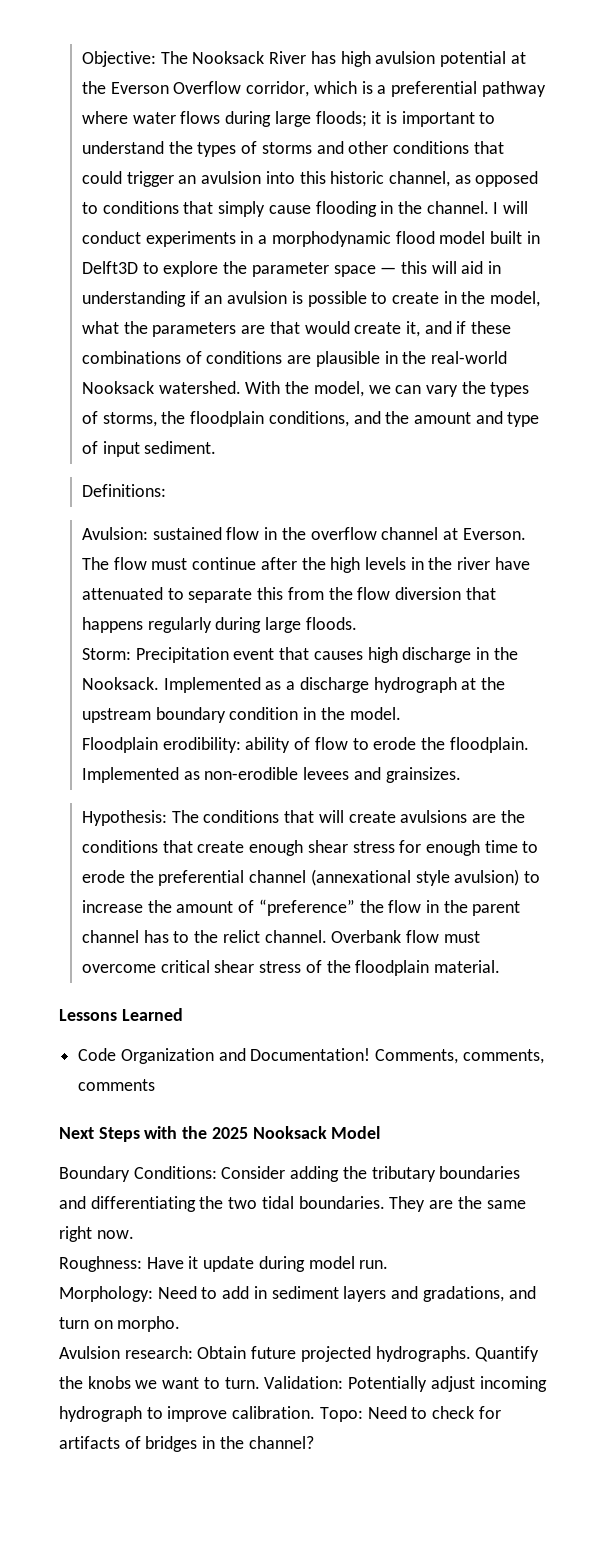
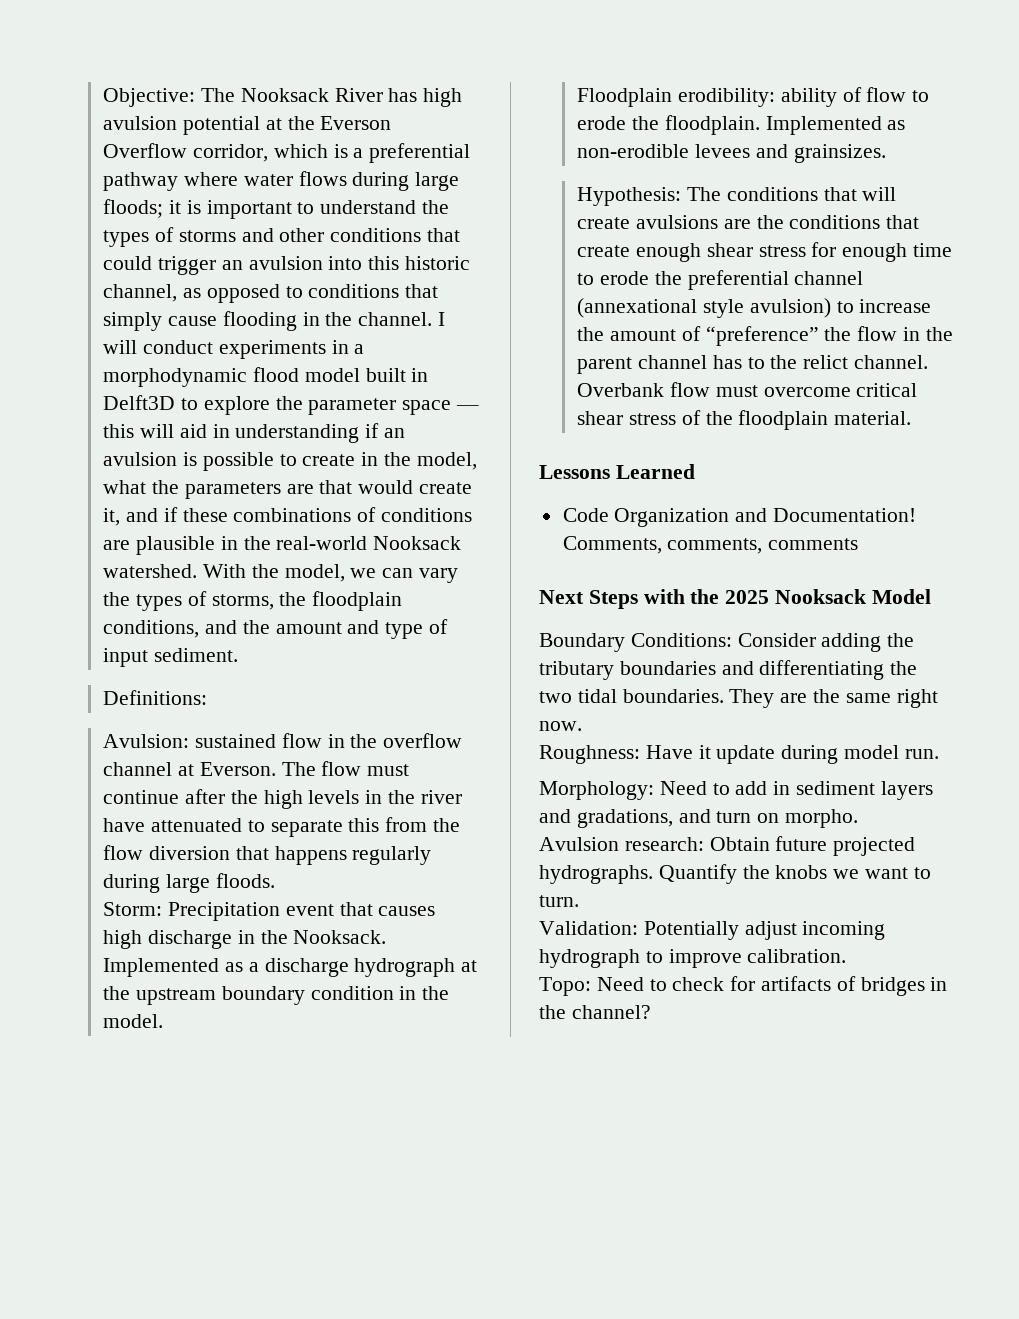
(260, 1383) none -> (579, 901) //
(316, 1412) none -> (847, 956) //

